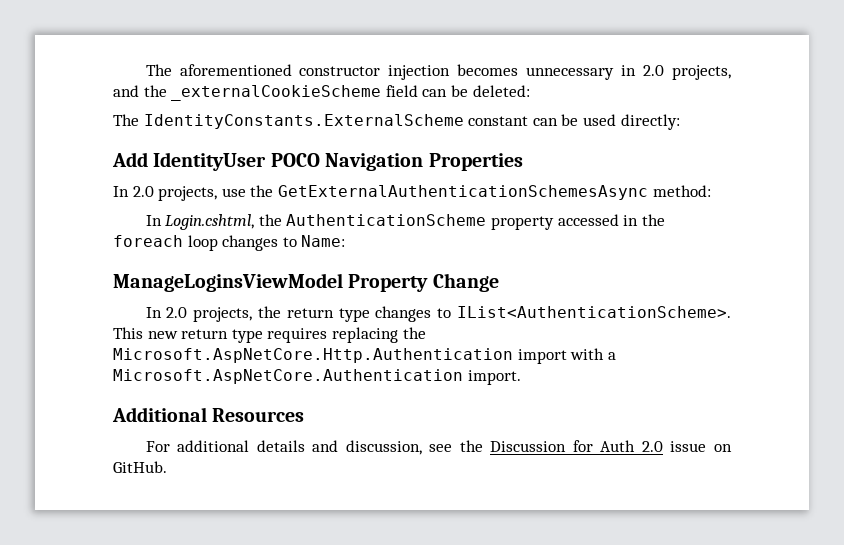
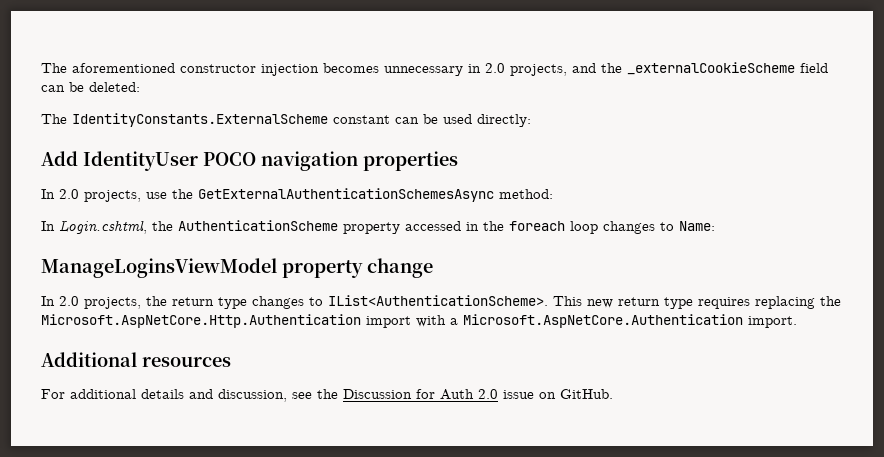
[325,153,523,171] Navigation Properties -> [261,151,458,171] navigation properties
[348,273,499,292] Property Change -> [282,258,433,278] property change
[212,408,305,422] Resources -> [142,356,231,367] resources

